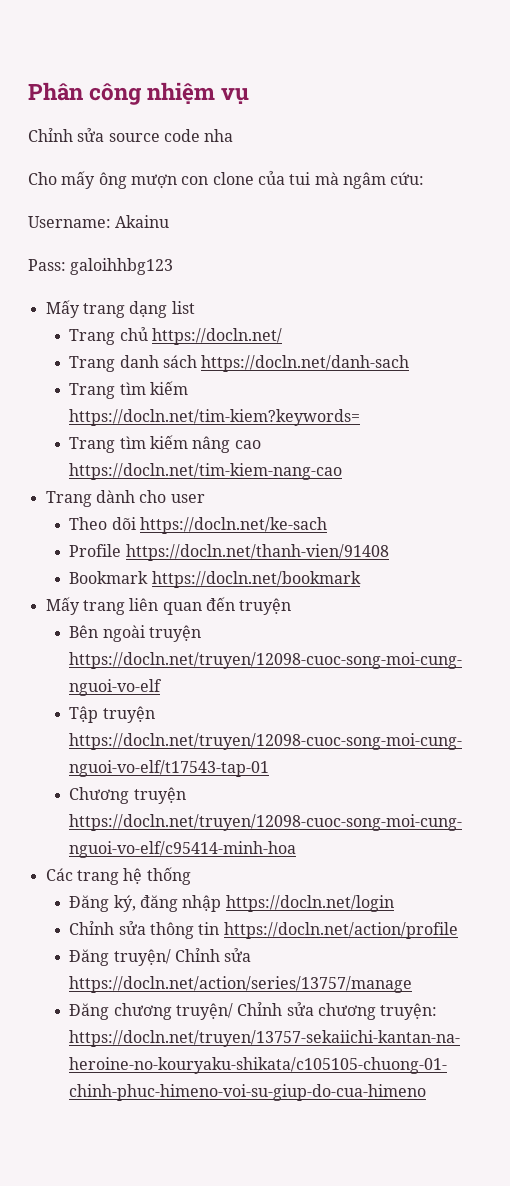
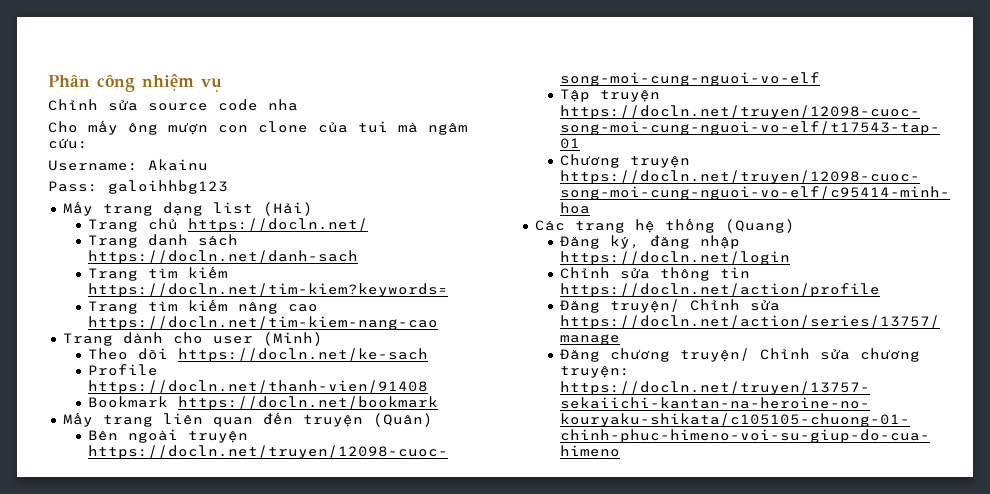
(195, 307) none -> [262,202,313,216] (Hải)
(205, 498) none -> [262,332,323,346] (Minh)
(292, 606) none -> [372,413,433,427] (Quân)
(191, 876) none -> [724,219,795,233] (Quang)

